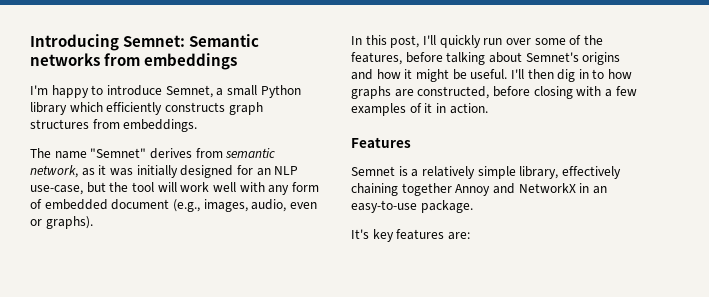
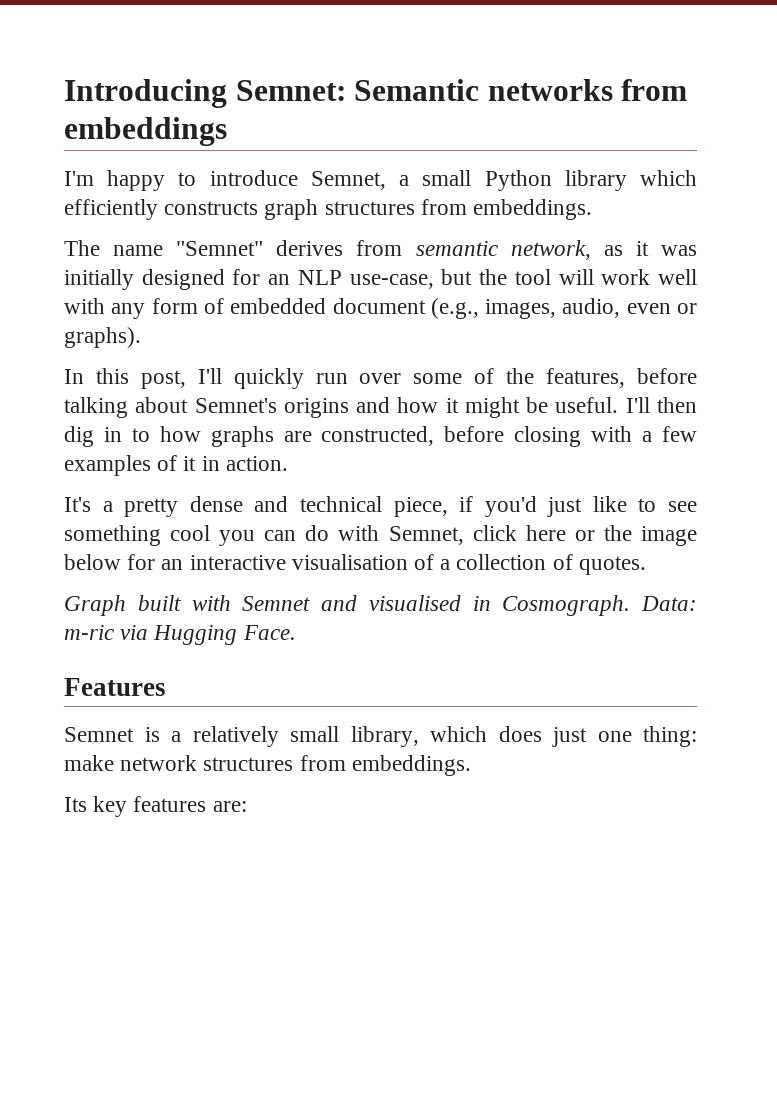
(488, 108) none -> [64,496,698,517] [64,525,697,546] [64,554,646,575] [64,595,697,616] [64,625,296,645] // It's a pretty dense and technical piece, if you'd just like to see something cool you can do with Semnet, click here or the image below for an interactive visualisation of a collection of quotes. // Graph built with Semnet and visualised in Cosmograph. Data: m-ric via Hugging Face.
[477,166,621,179] [351,183,607,196] [351,200,473,213] [351,229,369,239] simple library, effectively chaining together Annoy and NetworkX in an easy-to-use package. // It's -> [290,726,697,747] [64,755,471,776] [64,797,87,812] small library, which does just one thing: make network structures from embeddings. // Its

